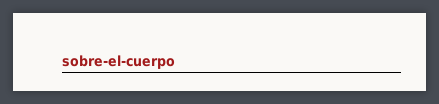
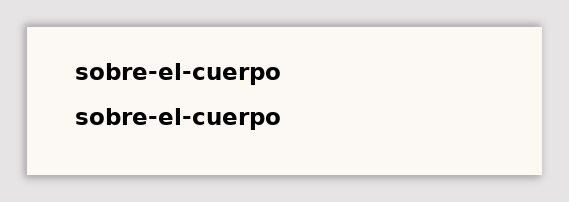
[62,55,175,69] sobre-el-cuerpo -> [75,63,281,85] [75,108,281,130] sobre-el-cuerpo // sobre-el-cuerpo

